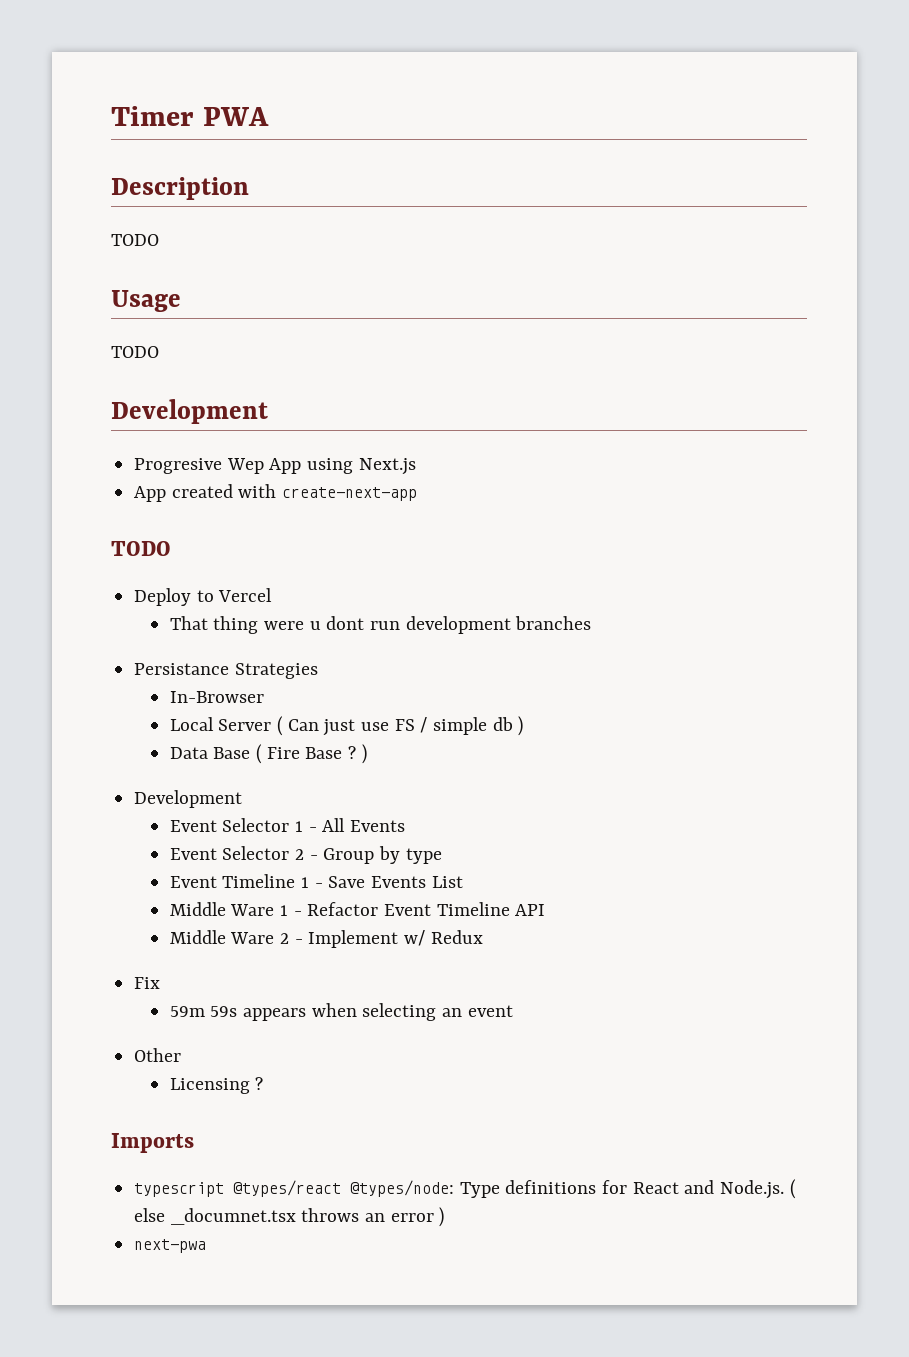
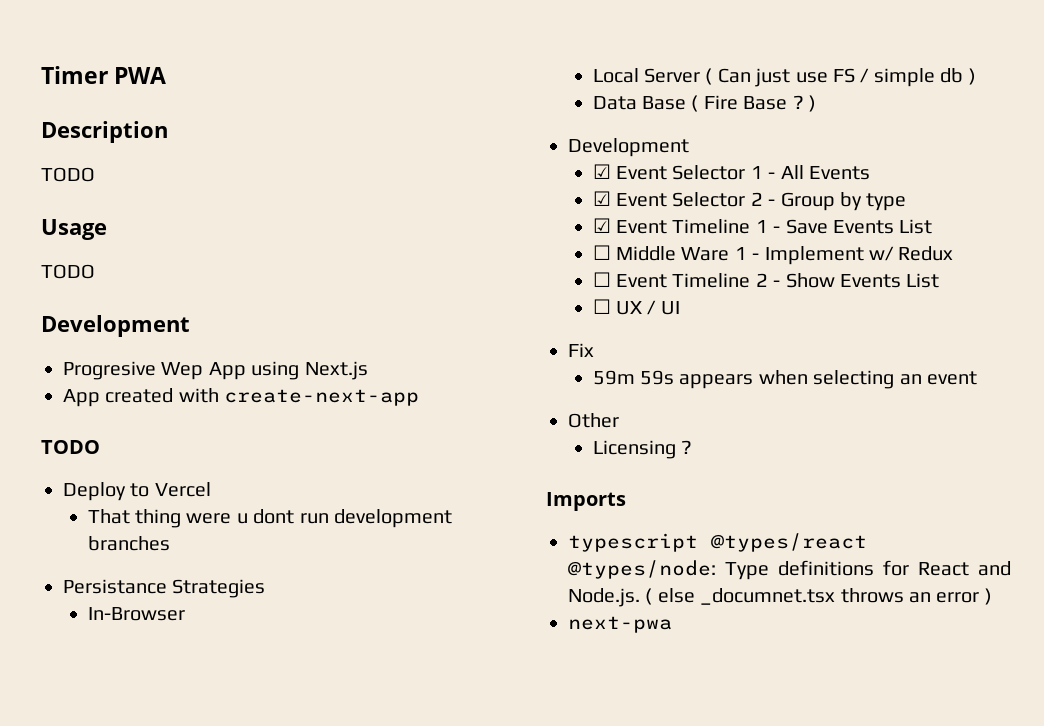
(243, 799) none -> [592,164,611,179] ☑
(406, 826) none -> [592,191,611,206] ☑
(442, 856) none -> [592,218,611,233] ☑
(463, 882) none -> [592,245,611,260] ☐
[307,902,546,916] [169,930,483,948] Refactor Event Timeline API // Middle Ware 2 - Implement w/ Redux -> [764,246,954,265] [592,272,940,288] [592,299,680,315] Implement w/ Redux // ☐ Event Timeline 2 - Show Events List // ☐ UX / UI

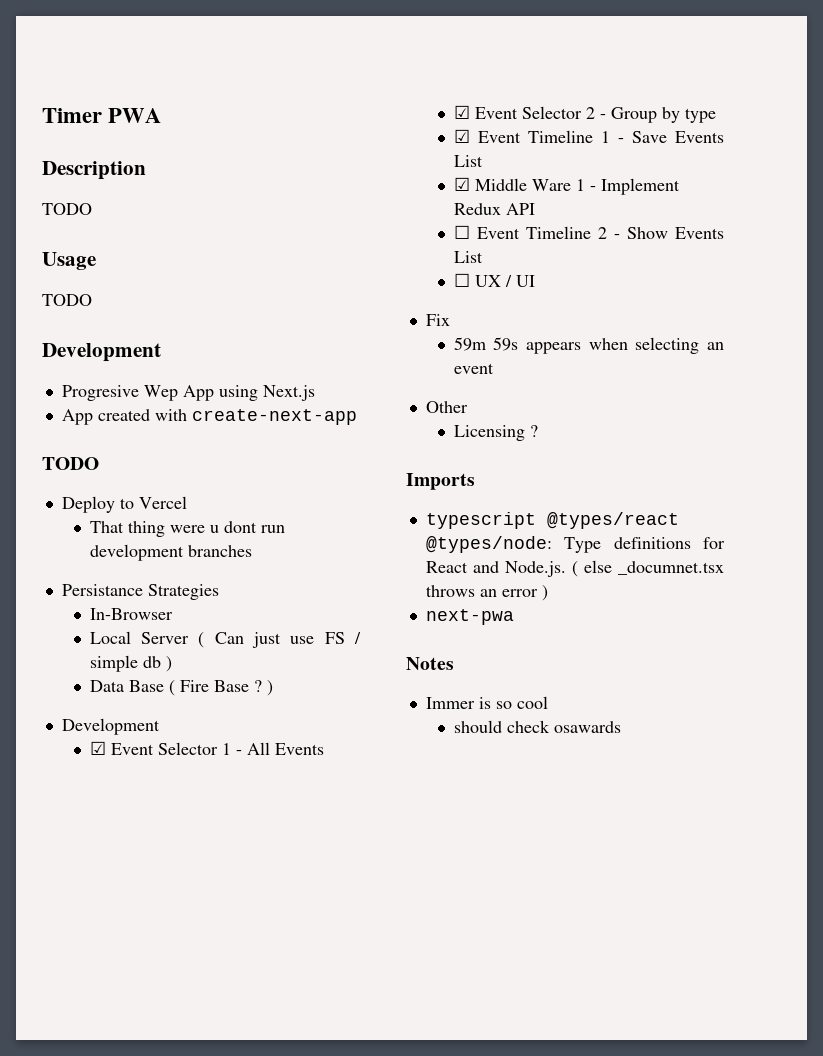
[592,245,611,260] ☐ -> [453,177,470,191] ☑
[869,246,895,261] w/ -> (680, 186) none
(954, 253) none -> [505,203,535,215] API
(672, 624) none -> [406,657,454,670] [425,696,548,709] [453,720,621,733] // Notes // Immer is so cool // should check osawards

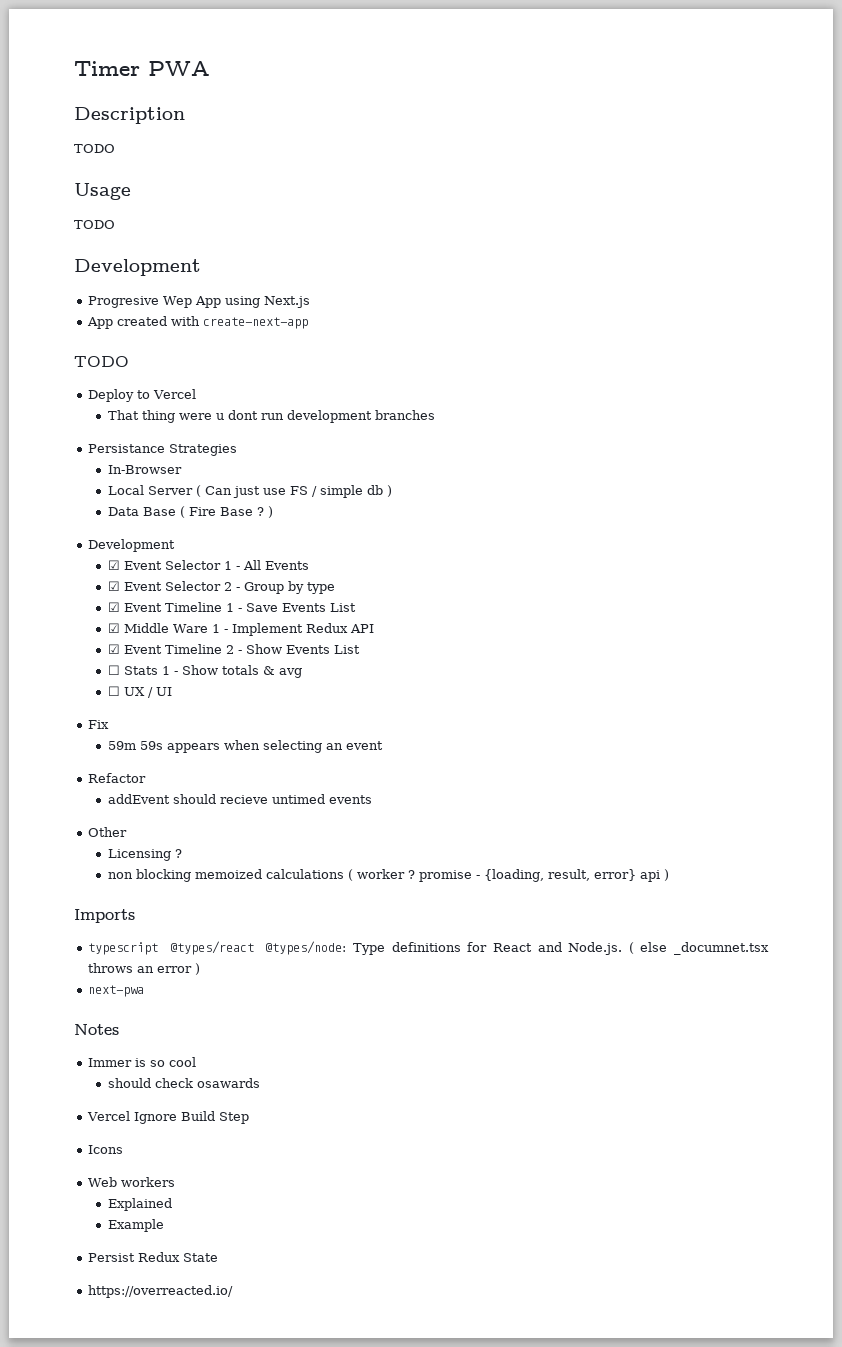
[453,225,470,239] ☐ -> [107,644,120,654] ☑
(483, 257) none -> [107,665,302,678] // ☐ Stats 1 - Show totals & avg
[425,401,468,413] [453,425,538,441] Other // Licensing ? -> [88,773,147,783] [107,794,372,804] [88,827,128,837] [107,849,182,861] [107,869,669,882] Refactor // addEvent should recieve untimed events // Other // Licensing ? // non blocking memoized calculations ( worker ? promise - {loading, result, error} api )
(621, 727) none -> [87,1111,250,1124] [88,1145,124,1154] [88,1177,176,1187] [107,1198,172,1211] [107,1219,164,1232] [88,1252,219,1262] [88,1285,234,1298] // Vercel Ignore Build Step // Icons // Web workers // Explained // Example // Persist Redux State // https://overreacted.io/

